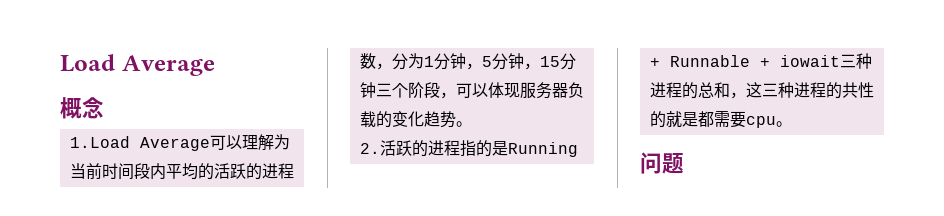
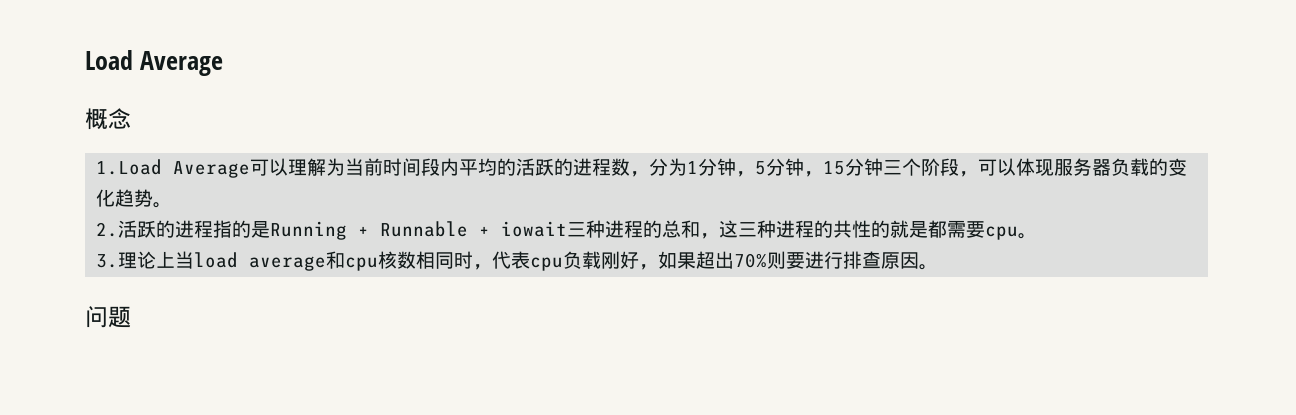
(792, 124) none -> [96,251,939,271] // 3.理论上当load average和cpu核数相同时，代表cpu负载刚好，如果超出70%则要进行排查原因。

